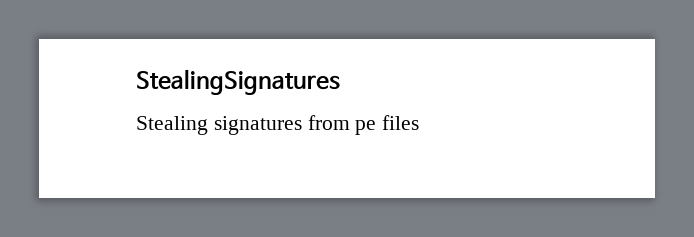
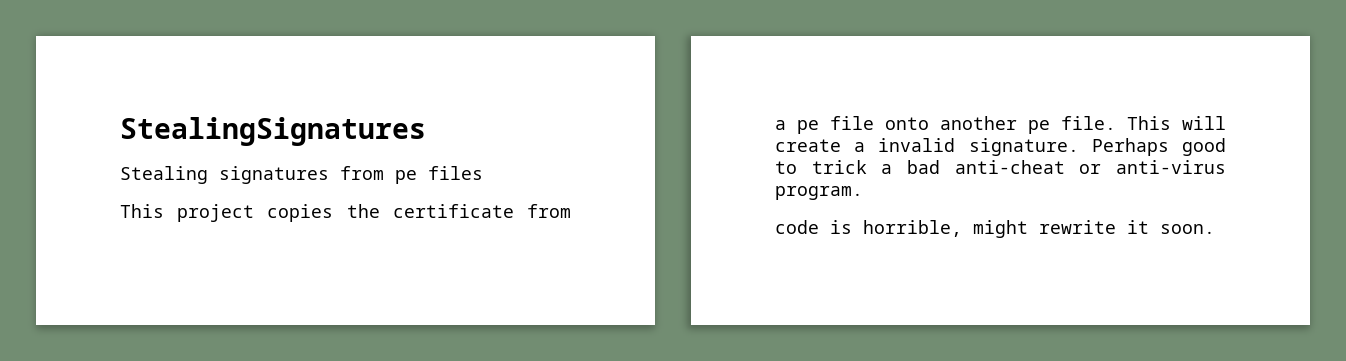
(420, 122) none -> [120,204,571,222] [775,116,1226,134] [775,138,1226,156] [775,160,1226,174] [775,186,863,200] [775,220,1215,238] // This project copies the certificate from a pe file onto another pe file. This will create a invalid signature. Perhaps good to trick a bad anti-cheat or anti-virus program. // code is horrible, might rewrite it soon.

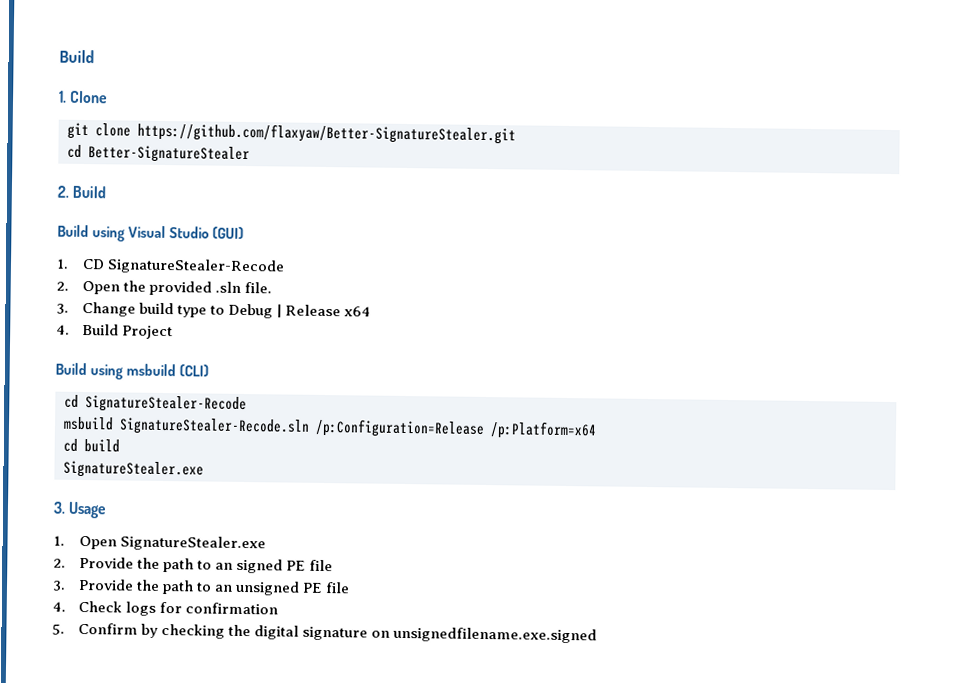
[120,117,426,146] [120,166,483,184] [120,204,571,222] [775,116,1226,134] [775,138,1226,156] [775,160,1226,174] [775,186,863,200] [775,220,1215,238] StealingSignatures // Stealing signatures from pe files // This project copies the certificate from a pe file onto another pe file. This will create a invalid signature. Perhaps good to trick a bad anti-cheat or anti-virus program. // code is horrible, might rewrite it soon. -> [59,49,95,64] [59,90,109,104] [67,122,516,145] [67,144,250,164] [57,185,107,199] [57,224,245,242] [56,258,285,275] [56,280,273,296] [56,301,372,319] [56,323,173,340] [55,362,210,380] [64,394,247,414] [63,416,597,440] [63,438,120,453] [63,460,204,479] [53,501,108,519] [53,535,266,552] [53,556,334,574] [52,578,351,596] [52,600,279,616] [52,622,598,644] Build // 1. Clone // git clone https://github.com/flaxyaw/Better-SignatureStealer.git // cd Better-SignatureStealer // 2. Build // Build using Visual Studio (GUI) // 1. CD SignatureStealer-Recode // 2. Open the provided .sln file. // 3. Change build type to Debug | Release x64 // 4. Build Project // Build using msbuild (CLI) // cd SignatureStealer-Recode // msbuild SignatureStealer-Recode.sln /p:Configuration=Release /p:Platform=x64 // cd build // SignatureStealer.exe // 3. Usage // 1. Open SignatureStealer.exe // 2. Provide the path to an signed PE file // 3. Provide the path to an unsigned PE file // 4. Check logs for confirmation // 5. Confirm by checking the digital signature on unsignedfilename.exe.signed

